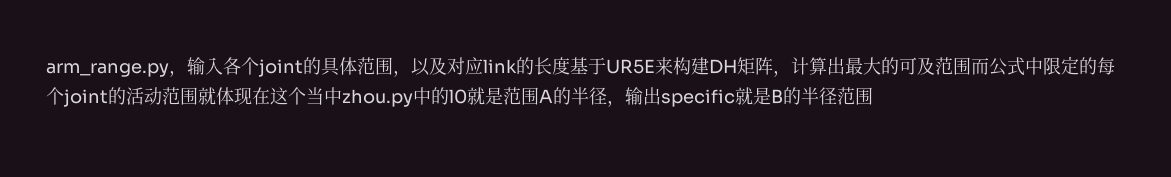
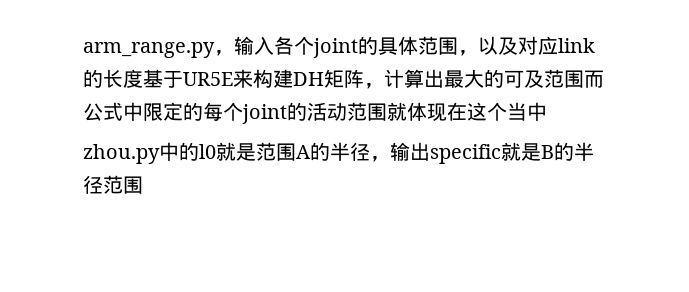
(342, 96) none -> (547, 111) //

